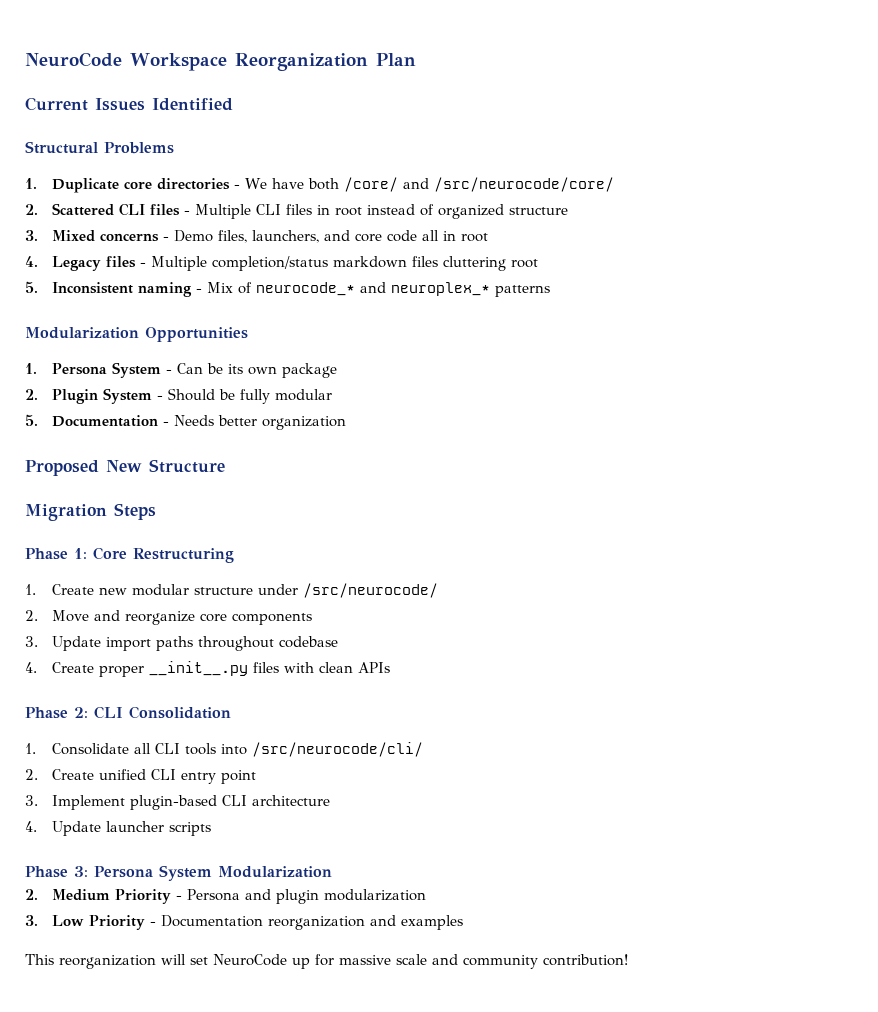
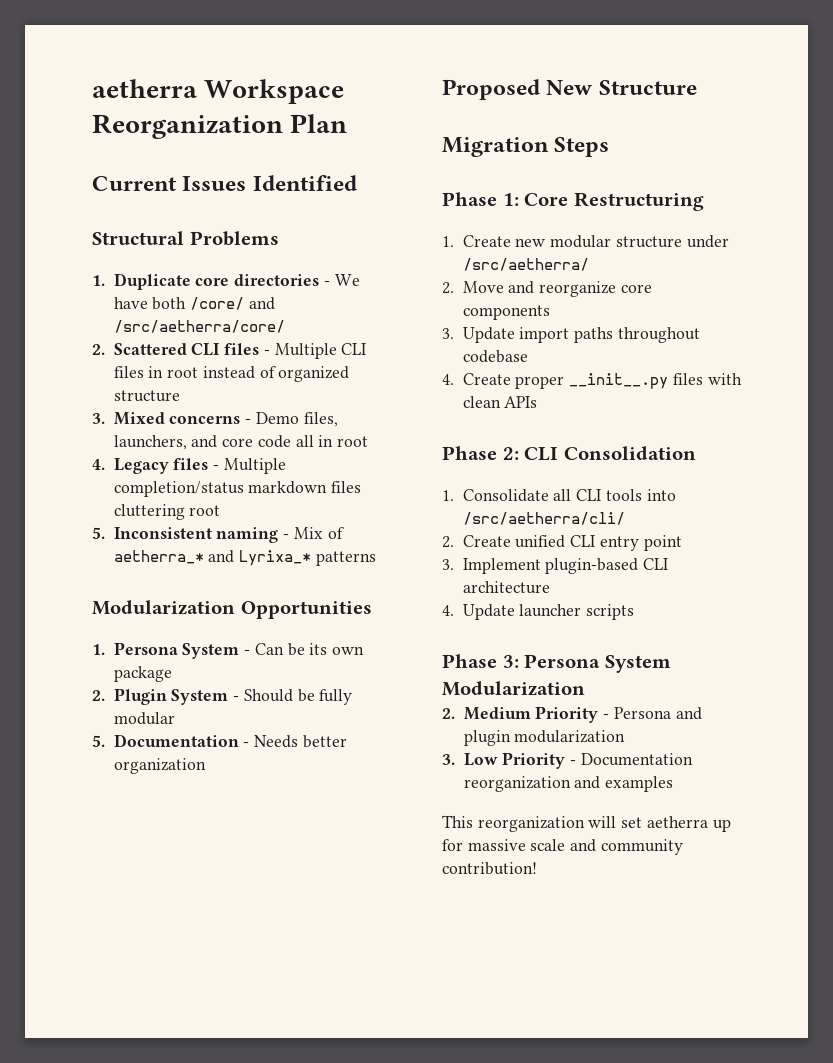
[25,52,122,67] NeuroCode -> [92,79,197,98] aetherra
[434,177,615,192] /src/neurocode/core/ -> [113,320,285,333] /src/aetherra/core/
[256,282,491,296] neurocode_* and neuroplex_* -> [113,550,312,566] aetherra_* and Lyrixa_*
[303,583,439,598] /src/neurocode/ -> [462,258,589,271] /src/aetherra/
[252,742,424,757] /src/neurocode/cli/ -> [462,512,625,525] /src/aetherra/cli/
[213,954,287,966] NeuroCode -> [646,816,708,828] aetherra

